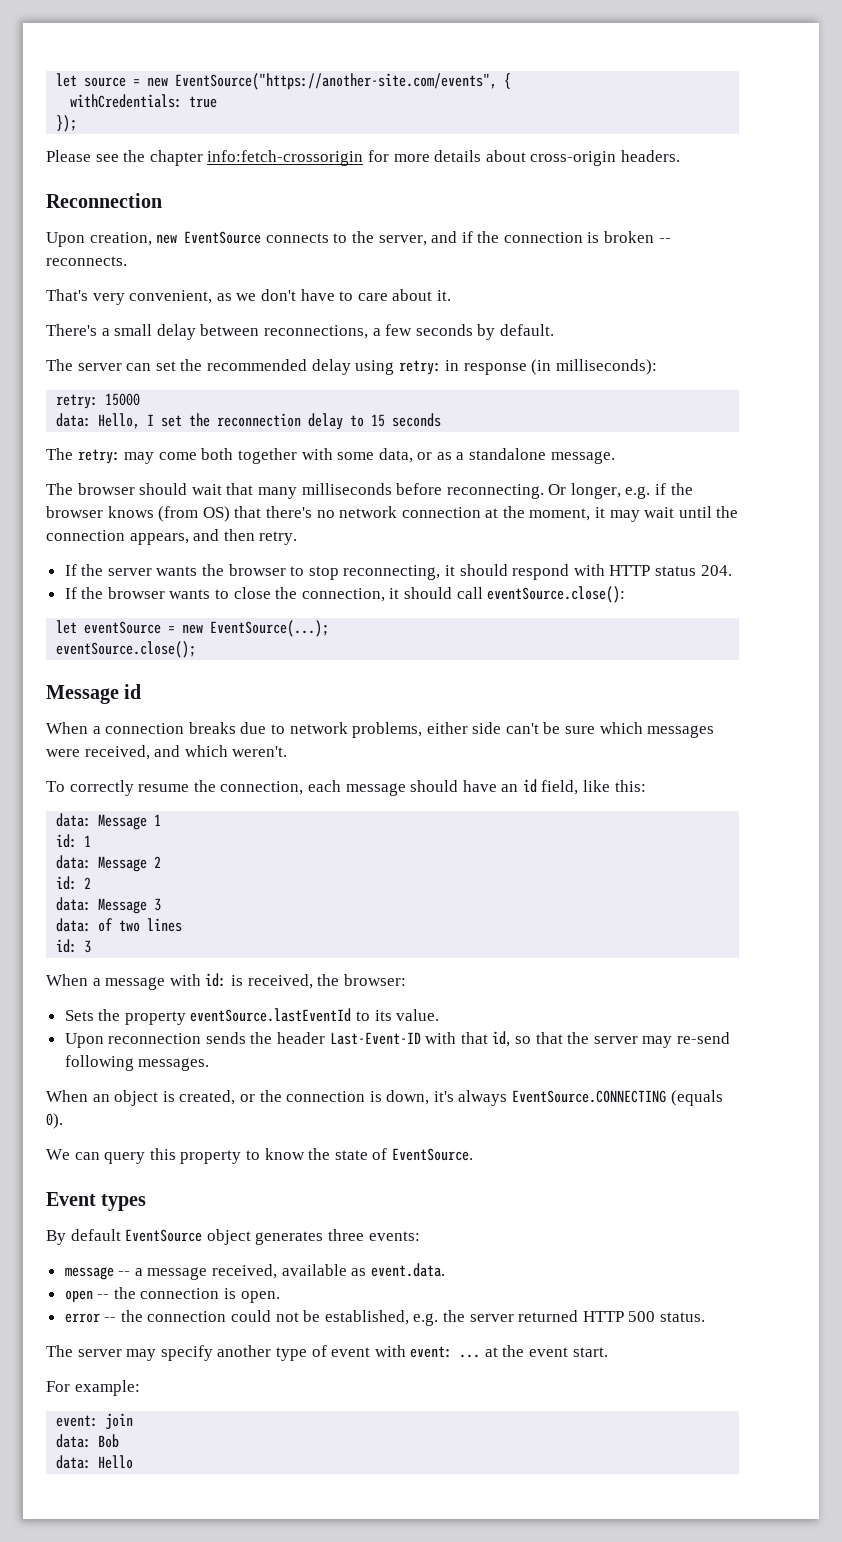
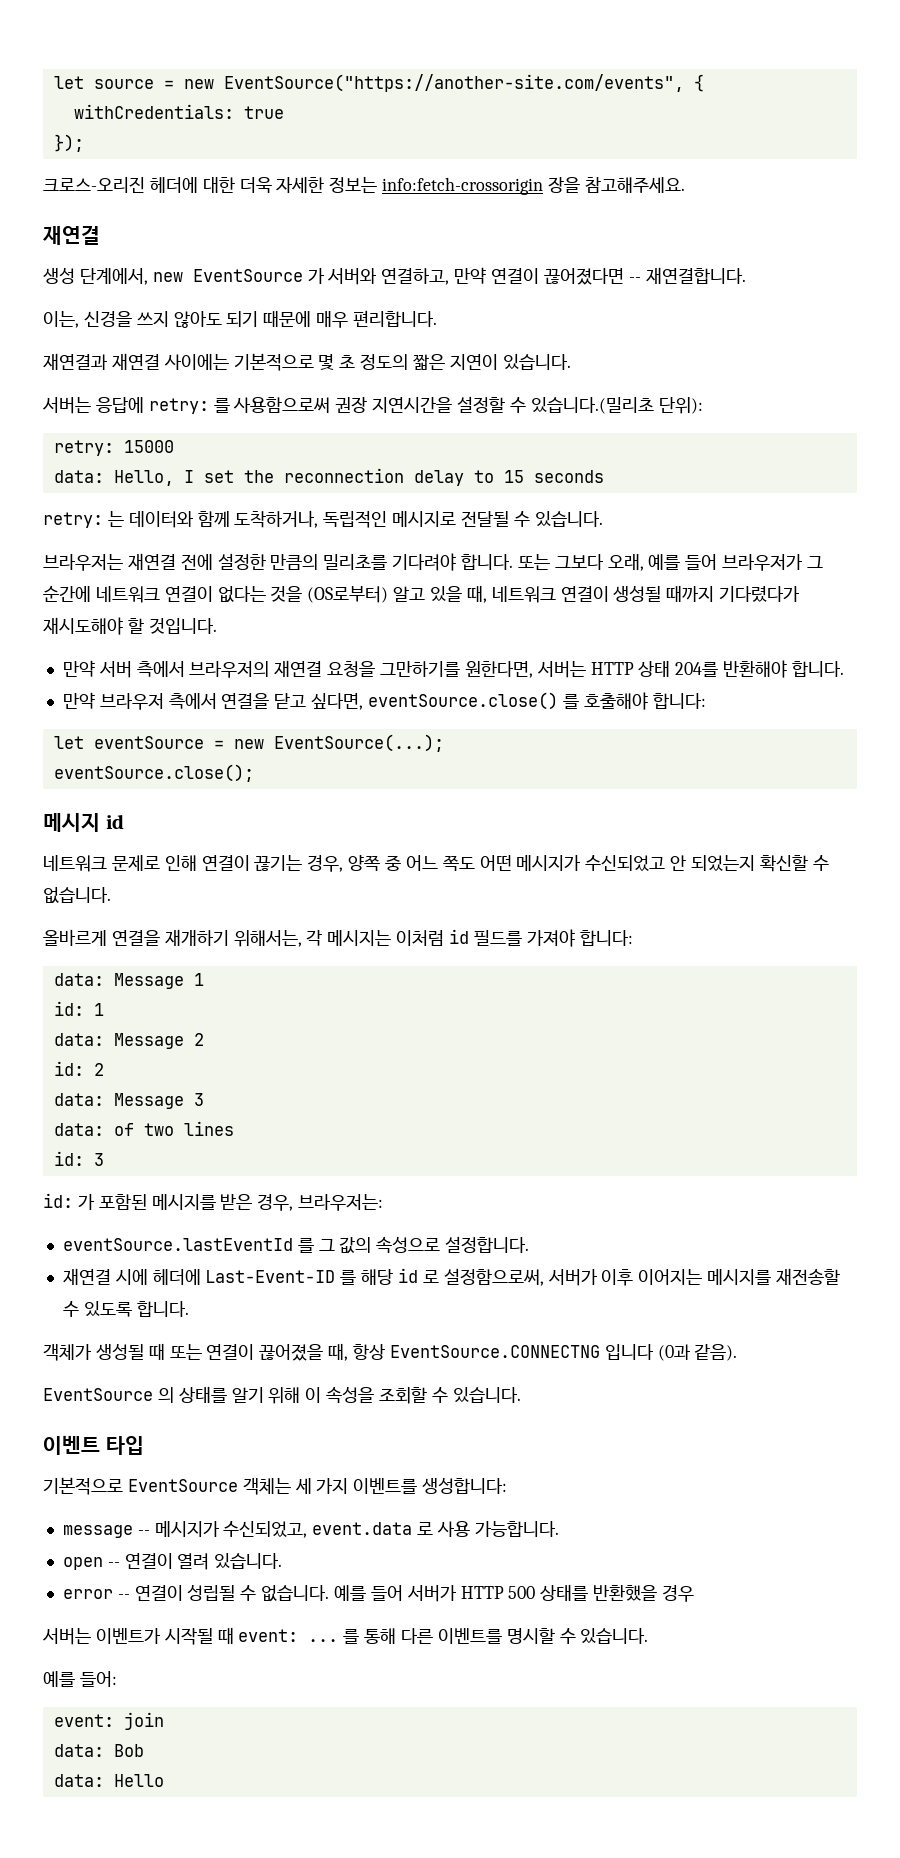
[46,150,680,166] [46,193,162,208] [46,231,671,247] [46,256,127,266] [46,289,451,305] [46,324,554,340] [46,359,658,375] Please see the chapter info:fetch-crossorigin for more details about cross-origin headers. // Reconnection // Upon creation, new EventSource connects to the server, and if the connection is broken -- reconnects. // That's very convenient, as we don't have to care about it. // There's a small delay between reconnections, a few seconds by default. // The server can set the recommended delay using retry: in response (in milliseconds): -> [43,177,685,195] [43,225,100,245] [43,267,746,285] [43,310,438,328] [43,353,571,371] [42,396,703,414] 크로스-오리진 헤더에 대한 더욱 자세한 정보는 info:fetch-crossorigin 장을 참고해주세요. // 재연결 // 생성 단계에서, new EventSource 가 서버와 연결하고, 만약 연결이 끊어졌다면 -- 재연결합니다. // 이는, 신경을 쓰지 않아도 되기 때문에 매우 편리합니다. // 재연결과 재연결 사이에는 기본적으로 몇 초 정도의 짧은 지연이 있습니다. // 서버는 응답에 retry: 를 사용함으로써 권장 지연시간을 설정할 수 있습니다.(밀리초 단위):
[46,448,615,464] [46,483,693,499] [46,506,739,522] [46,529,298,545] [64,564,732,580] [64,586,626,603] The retry: may come both together with some data, or as a standalone message. // The browser should wait that many milliseconds before reconnecting. Or longer, e.g. if the browser knows (from OS) that there's no network connection at the moment, it may wait until the connection appears, and then retry. // If the server wants the browser to stop reconnecting, it should respond with HTTP status 204. // If the browser wants to close the connection, it should call eventSource.close(): -> [43,510,603,528] [43,553,824,571] [43,585,801,603] [43,617,217,635] [62,660,844,678] [62,692,706,710] retry: 는 데이터와 함께 도착하거나, 독립적인 메시지로 전달될 수 있습니다. // 브라우저는 재연결 전에 설정한 만큼의 밀리초를 기다려야 합니다. 또는 그보다 오래, 예를 들어 브라우저가 그 순간에 네트워크 연결이 없다는 것을 (OS로부터) 알고 있을 때, 네트워크 연결이 생성될 때까지 기다렸다가 재시도해야 할 것입니다. // 만약 서버 측에서 브라우저의 재연결 요청을 그만하기를 원한다면, 서버는 HTTP 상태 204를 반환해야 합니다. // 만약 브라우저 측에서 연결을 닫고 싶다면, eventSource.close() 를 호출해야 합니다:
[46,685,119,704] Message -> [43,813,100,832] 메시지
[46,722,715,738] [46,745,288,760] [46,779,646,796] When a connection breaks due to network problems, either side can't be sure which messages were received, and which weren't. // To correctly resume the connection, each message should have an id field, like this: -> [43,854,829,872] [43,887,111,904] [43,929,633,947] 네트워크 문제로 인해 연결이 끊기는 경우, 양쪽 중 어느 쪽도 어떤 메시지가 수신되었고 안 되었는지 확신할 수 없습니다. // 올바르게 연결을 재개하기 위해서는, 각 메시지는 이처럼 id 필드를 가져야 합니다:
[46,973,406,990] [64,1008,440,1025] [64,1031,730,1048] [64,1055,210,1071] [46,1090,723,1106] [46,1113,63,1129] [46,1148,473,1164] [46,1192,147,1211] [46,1229,420,1245] [64,1263,445,1280] [64,1287,280,1303] [64,1310,705,1326] [46,1345,608,1361] [46,1380,140,1396] When a message with id: is received, the browser: // Sets the property eventSource.lastEventId to its value. // Upon reconnection sends the header Last-Event-ID with that id, so that the server may re-send following messages. // When an object is created, or the connection is down, it's always EventSource.CONNECTING (equals 0). // We can query this property to know the state of EventSource. // Event types // By default EventSource object generates three events: // message -- a message received, available as event.data. // open -- the connection is open. // error -- the connection could not be established, e.g. the server returned HTTP 500 status. // The server may specify another type of event with event: ... at the event start. // For example: -> [43,1193,384,1211] [62,1236,530,1254] [62,1268,840,1286] [62,1301,189,1317] [43,1343,738,1361] [43,1386,521,1404] [43,1435,144,1455] [43,1477,508,1495] [62,1521,559,1538] [62,1553,283,1570] [62,1584,694,1602] [42,1627,649,1645] [43,1671,117,1687] id: 가 포함된 메시지를 받은 경우, 브라우저는: // eventSource.lastEventId 를 그 값의 속성으로 설정합니다. // 재연결 시에 헤더에 Last-Event-ID 를 해당 id 로 설정함으로써, 서버가 이후 이어지는 메시지를 재전송할 수 있도록 합니다. // 객체가 생성될 때 또는 연결이 끊어졌을 때, 항상 EventSource.CONNECTNG 입니다 (0과 같음). // EventSource 의 상태를 알기 위해 이 속성을 조회할 수 있습니다. // 이벤트 타입 // 기본적으로 EventSource 객체는 세 가지 이벤트를 생성합니다: // message -- 메시지가 수신되었고, event.data 로 사용 가능합니다. // open -- 연결이 열려 있습니다. // error -- 연결이 성립될 수 없습니다. 예를 들어 서버가 HTTP 500 상태를 반환했을 경우 // 서버는 이벤트가 시작될 때 event: ... 를 통해 다른 이벤트를 명시할 수 있습니다. // 예를 들어:

